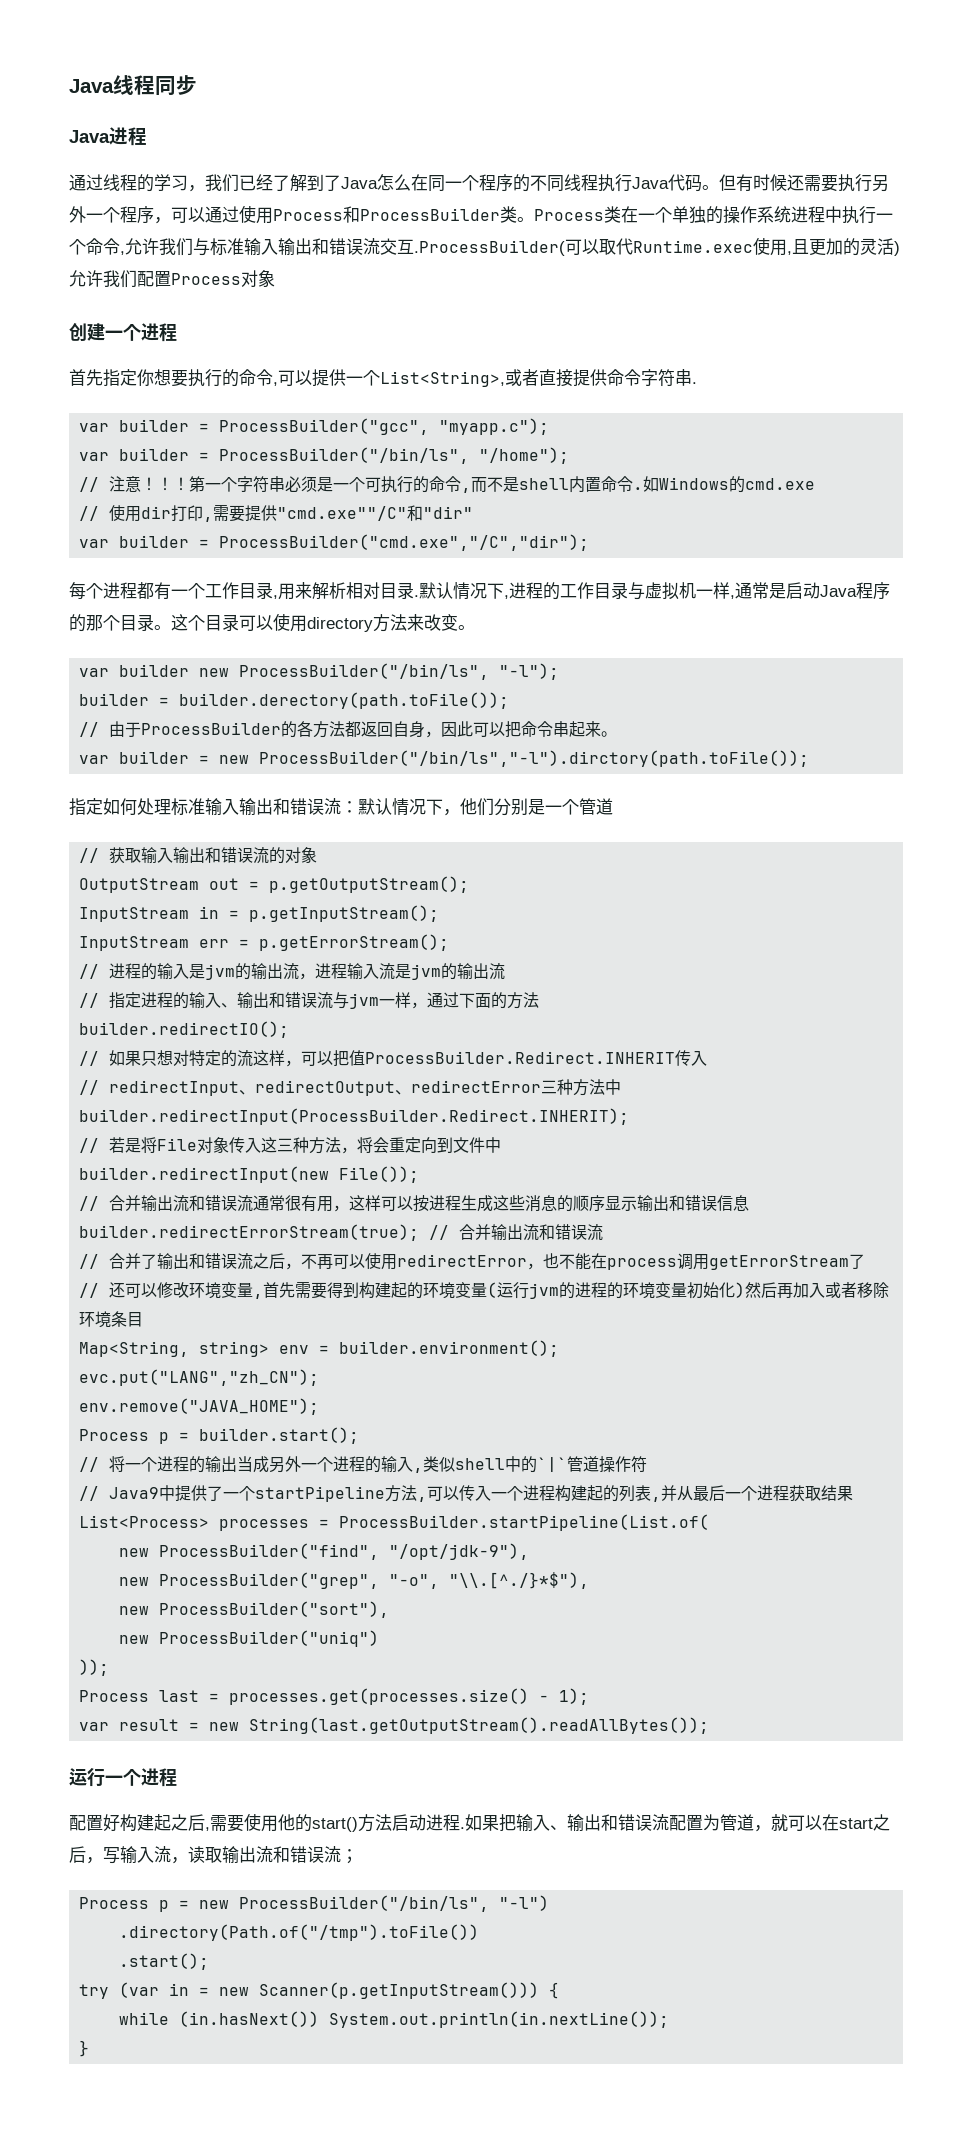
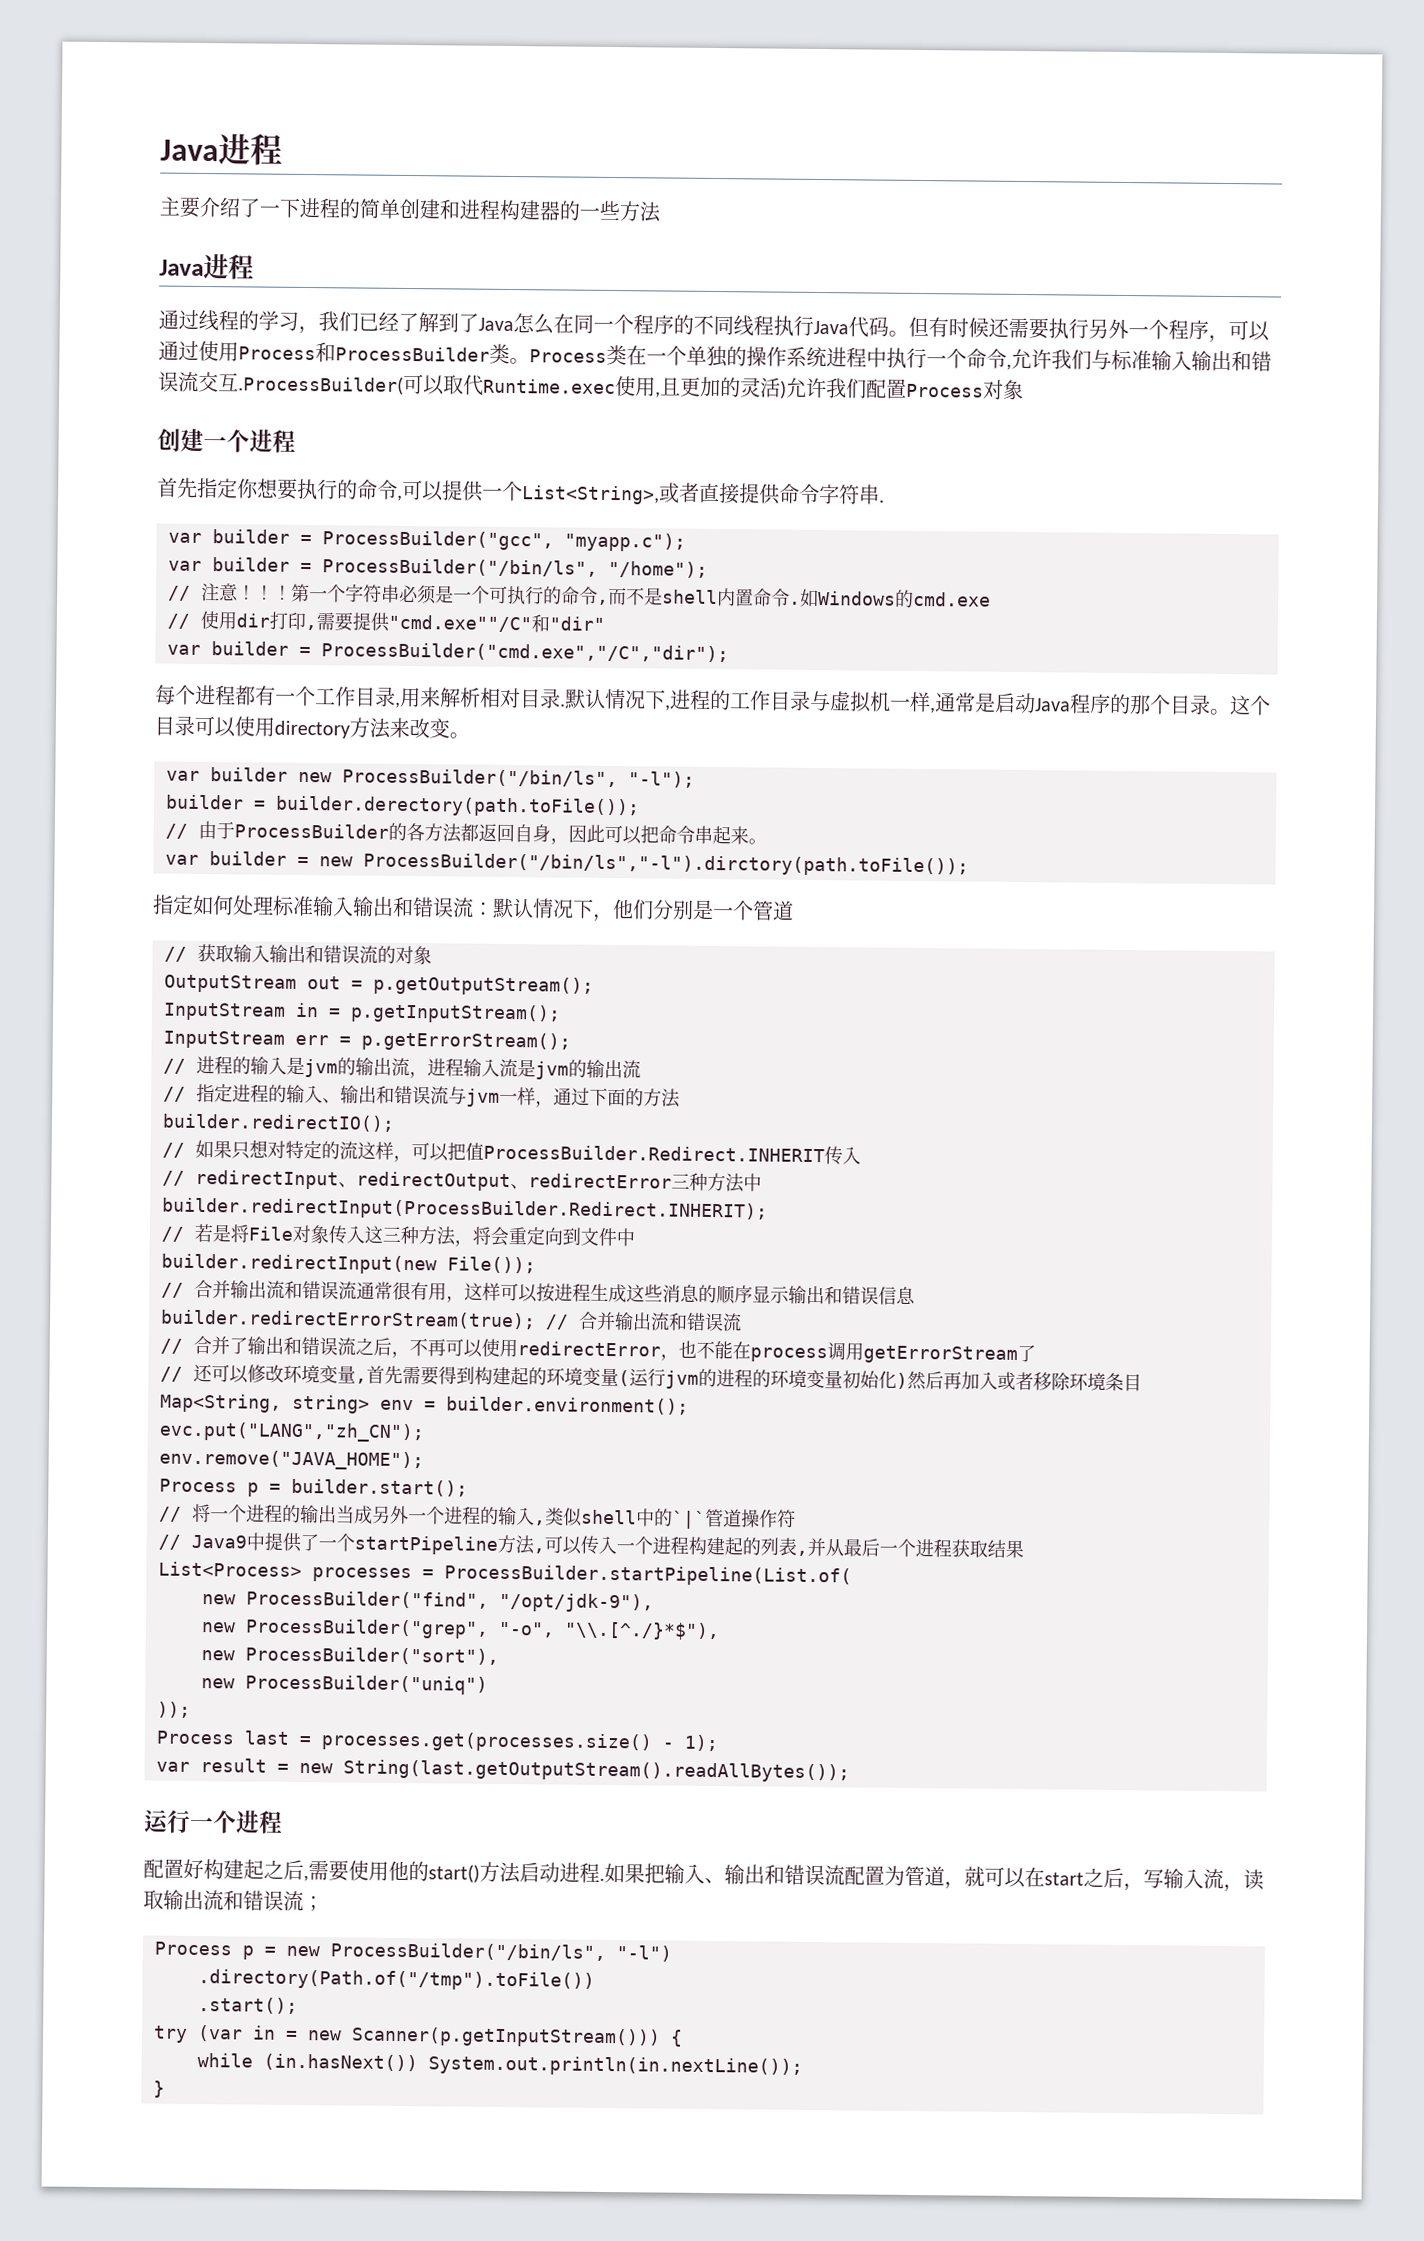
[69,75,197,96] Java线程同步 -> [160,133,283,166] [159,196,661,223] Java进程 // 主要介绍了一下进程的简单创建和进程构建器的一些方法

